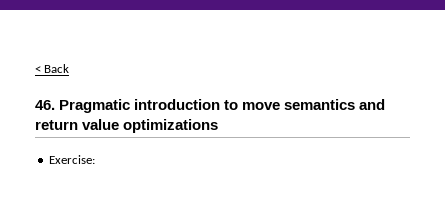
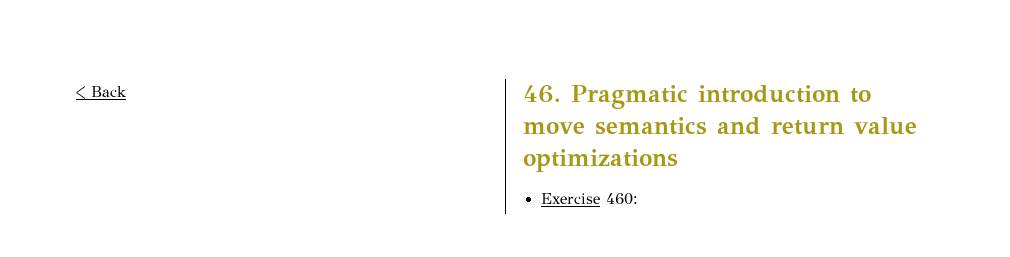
[48,155,95,164] Exercise: -> [540,193,638,205] Exercise 460:

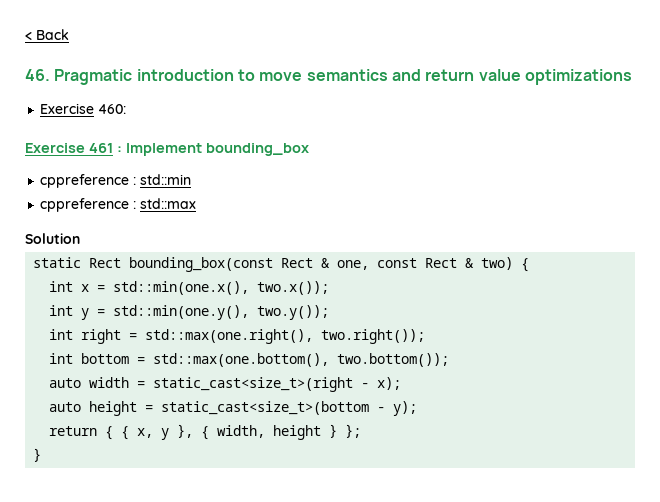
(638, 199) none -> [25,143,309,156] [40,174,192,188] [40,198,197,212] [25,233,80,244] [33,257,530,272] [49,281,330,295] [49,305,330,320] [49,329,426,344] [49,353,450,367] [49,377,402,392] [49,401,418,416] [49,424,362,440] [33,448,42,462] // Exercise 461 : Implement bounding_box // cppreference : std::min // cppreference : std::max // Solution // static Rect bounding_box(const Rect & one, const Rect & two) { // int x = std::min(one.x(), two.x()); // int y = std::min(one.y(), two.y()); // int right = std::max(one.right(), two.right()); // int bottom = std::max(one.bottom(), two.bottom()); // auto width = static_cast<size_t>(right - x); // auto height = static_cast<size_t>(bottom - y); // return { { x, y }, { width, height } }; // }

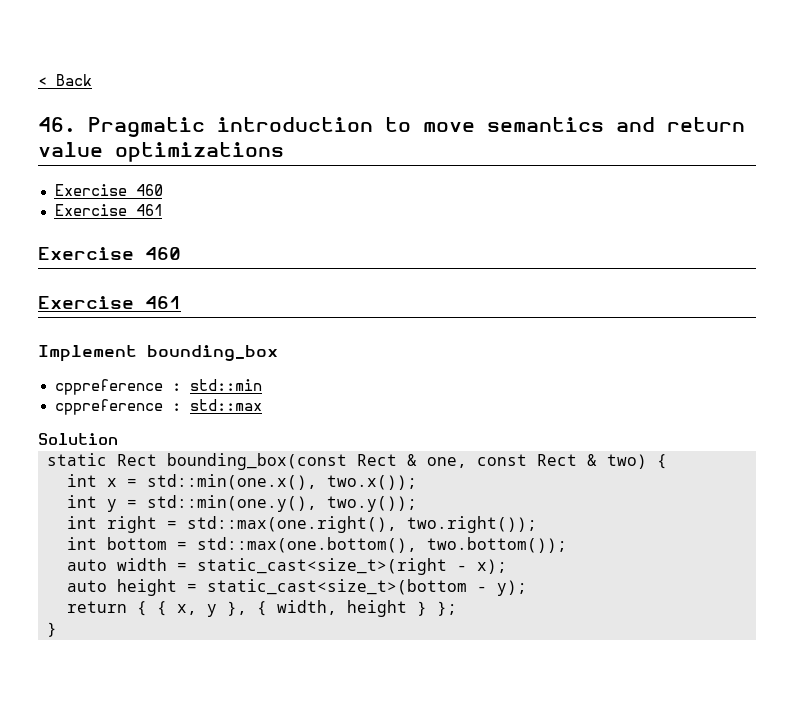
[98,104,127,114] [25,143,122,153] 460: // Exercise 461 : -> [135,184,163,196] [54,204,163,216] [38,247,181,260] [38,296,181,309] 460 // Exercise 461 // Exercise 460 // Exercise 461 //

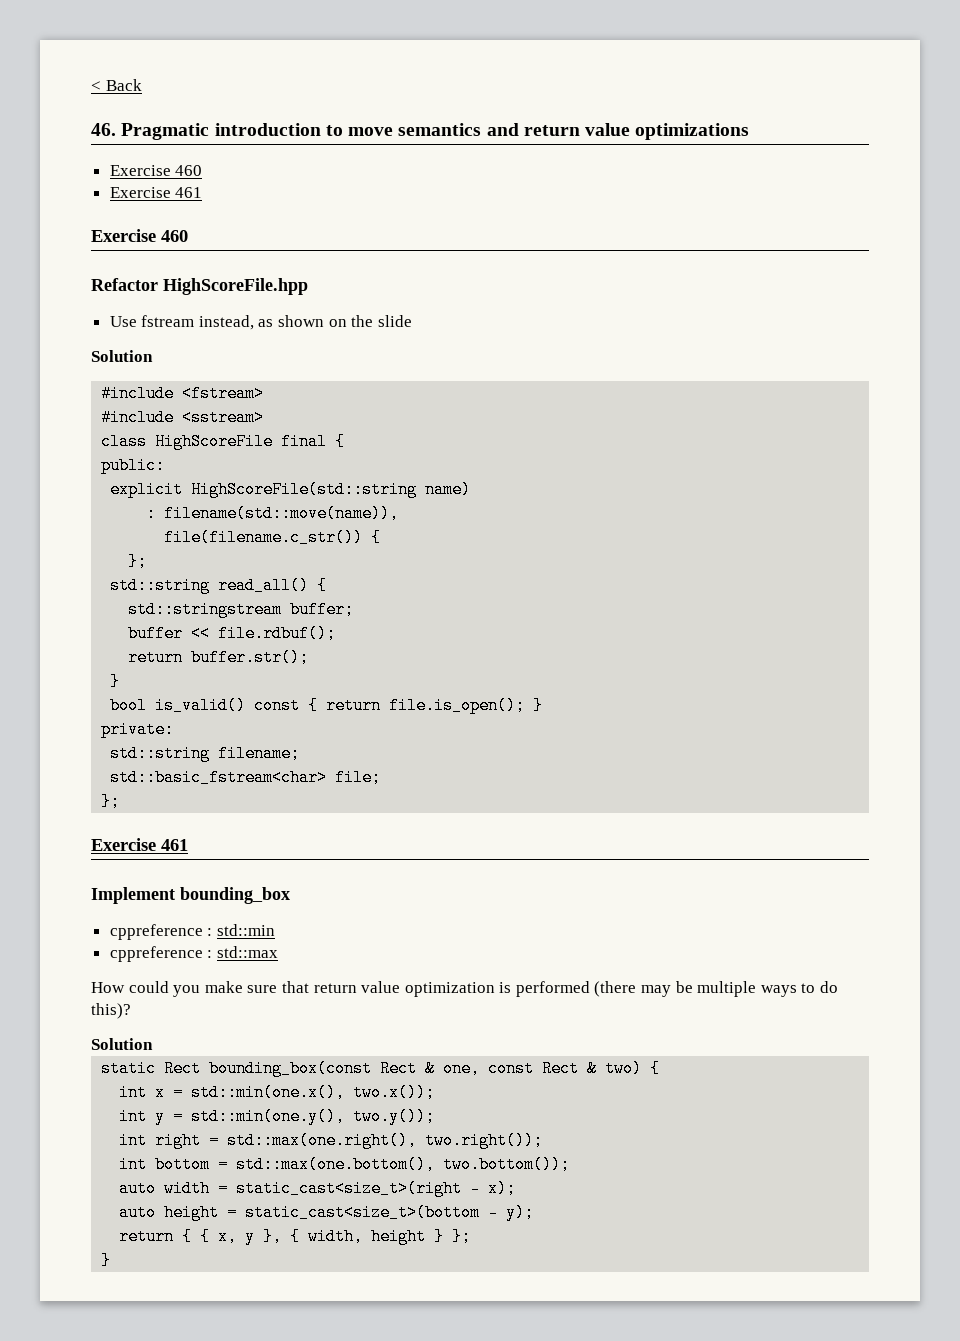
(181, 253) none -> [91,278,308,295] [109,315,412,330] [91,350,153,362] [101,385,265,402] [101,409,265,426] [101,433,346,450] [101,457,166,474] [110,481,472,498] [146,505,400,522] [164,529,382,546] [128,553,148,570] [110,577,328,594] [128,601,355,618] [128,625,337,642] [128,649,310,666] [110,673,121,690] [110,697,544,714] [101,721,175,738] [110,745,301,762] [110,769,382,786] [101,793,121,810] // Refactor HighScoreFile.hpp // Use fstream instead, as shown on the slide // Solution // #include <fstream> // #include <sstream> // class HighScoreFile final { // public: // explicit HighScoreFile(std::string name) // : filename(std::move(name)), // file(filename.c_str()) { // }; // std::string read_all() { // std::stringstream buffer; // buffer << file.rdbuf(); // return buffer.str(); // } // bool is_valid() const { return file.is_open(); } // private: // std::string filename; // std::basic_fstream<char> file; // };
(262, 405) none -> [91,981,839,997] [91,1003,131,1019] // How could you make sure that return value optimization is performed (there may be multiple ways to do this)?

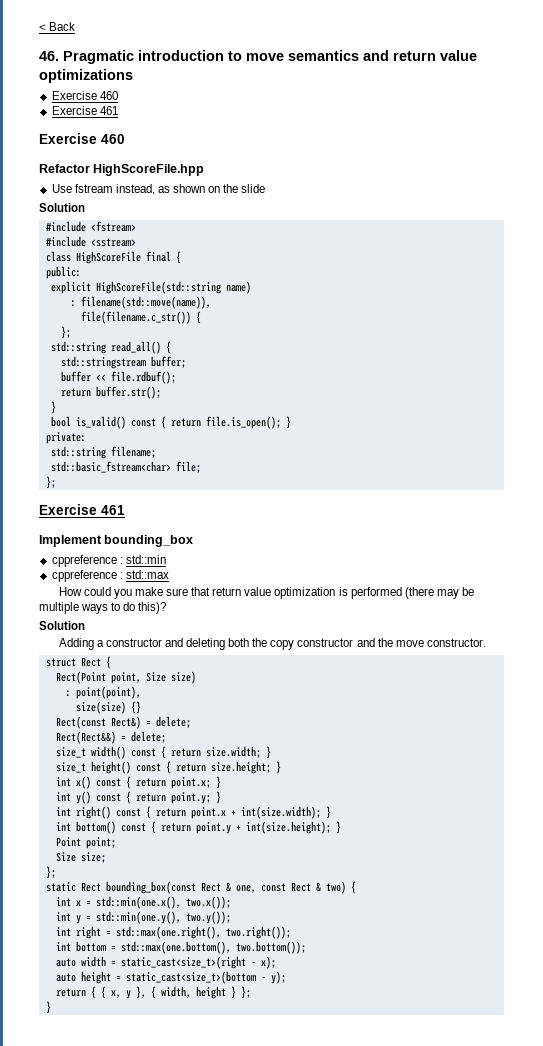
(153, 1044) none -> [58,638,486,650] [45,656,111,669] [55,671,196,684] [65,686,141,699] [75,701,141,714] [55,716,191,729] [55,731,166,744] [55,746,271,759] [55,761,281,774] [55,776,221,789] [55,791,221,804] [55,806,331,819] [55,821,341,834] [55,837,116,849] [55,852,106,863] [45,866,56,879] // Adding a constructor and deleting both the copy constructor and the move constructor. // struct Rect { // Rect(Point point, Size size) // : point(point), // size(size) {} // Rect(const Rect&) = delete; // Rect(Rect&&) = delete; // size_t width() const { return size.width; } // size_t height() const { return size.height; } // int x() const { return point.x; } // int y() const { return point.y; } // int right() const { return point.x + int(size.width); } // int bottom() const { return point.y + int(size.height); } // Point point; // Size size; // };

